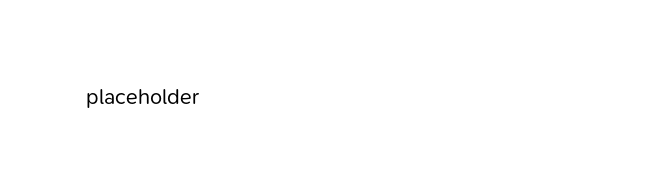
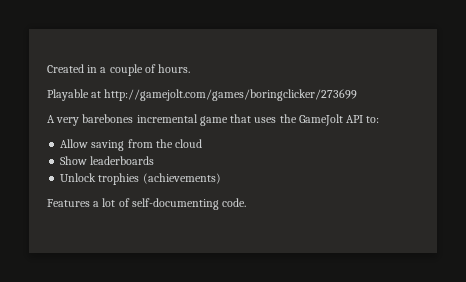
[86,89,200,108] placeholder -> [47,64,191,76] [47,89,358,101] [47,114,380,126] [60,139,203,151] [60,156,155,165] [60,173,221,185] [47,198,247,210] Created in a couple of hours. // Playable at http://gamejolt.com/games/boringclicker/273699 // A very barebones incremental game that uses the GameJolt API to: // Allow saving from the cloud // Show leaderboards // Unlock trophies (achievements) // Features a lot of self-documenting code.

